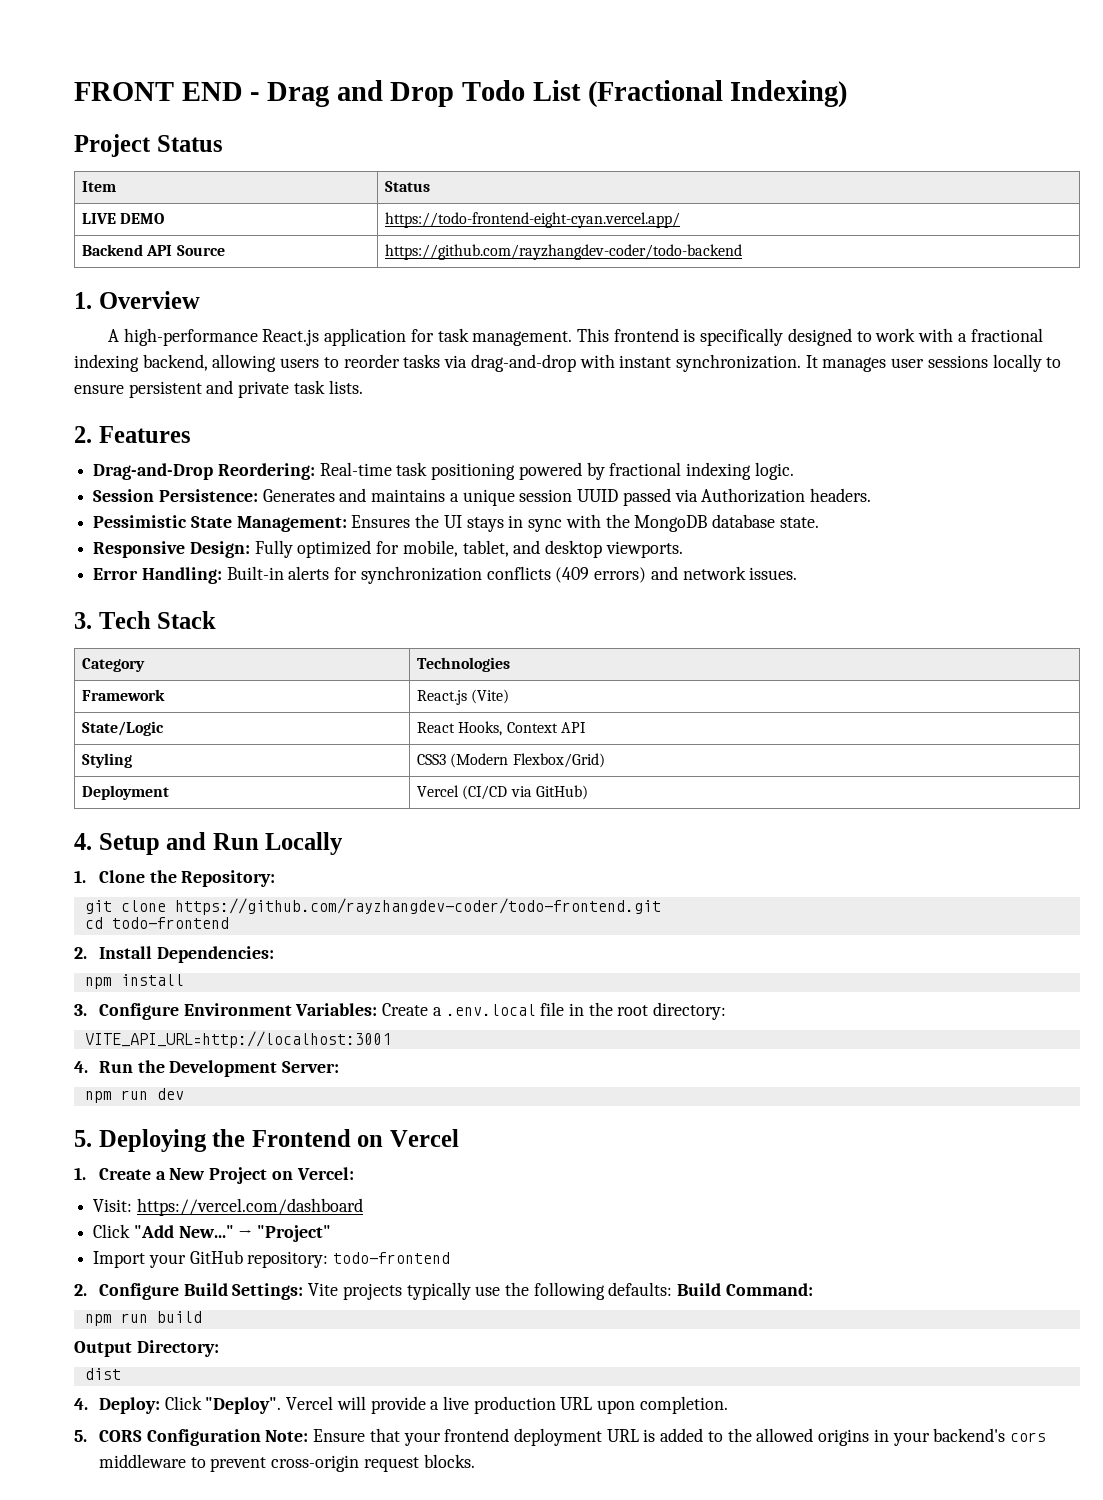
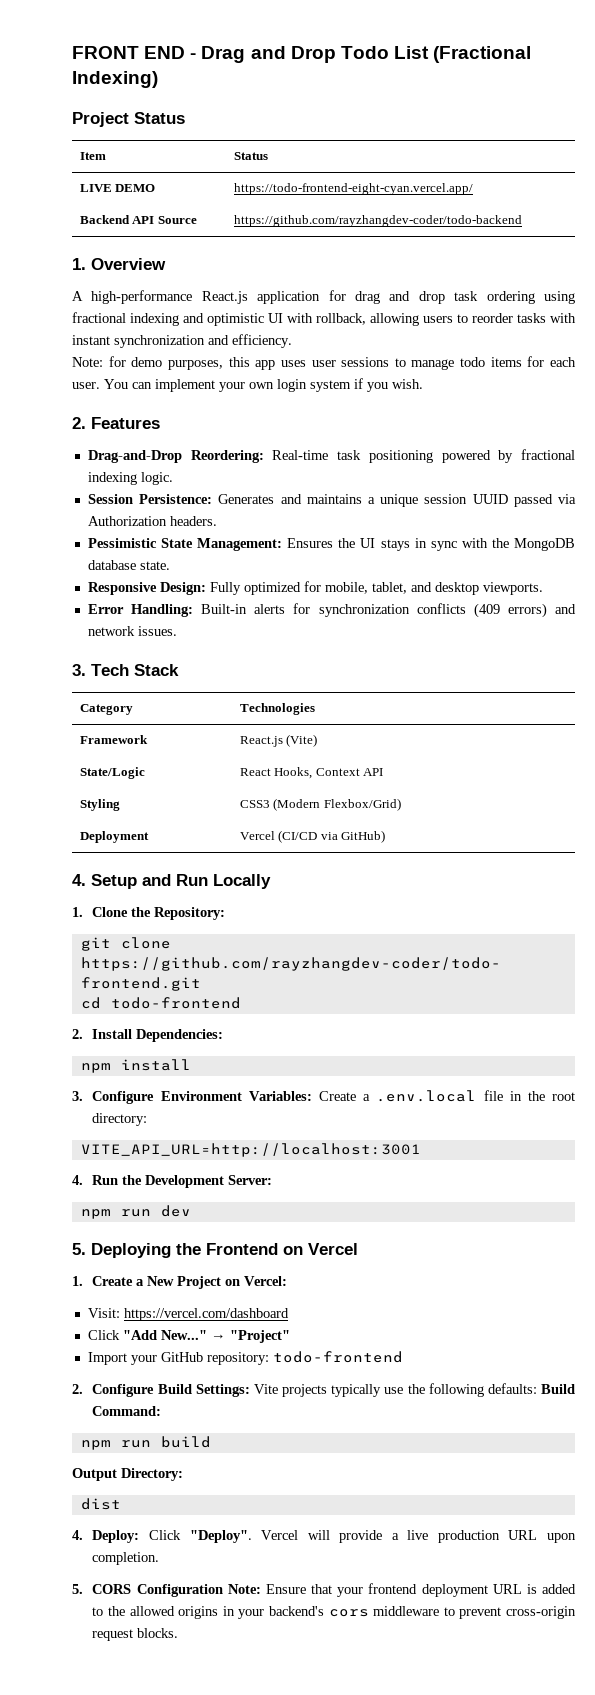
[437,328,1043,346] [74,354,208,372] task management. This frontend is specifically designed to work with a fractional indexing backend, -> [355,291,575,304] [72,312,366,326] drag and drop task ordering using fractional indexing and optimistic UI with rollback,
[444,354,1062,372] [74,380,363,398] via drag-and-drop with instant synchronization. It manages user sessions locally to ensure persistent and private task lists. -> [550,313,576,323] [72,334,292,348] [72,356,577,370] [72,378,423,392] with instant synchronization and efficiency. // Note: for demo purposes, this app uses user sessions to manage todo items for each user. You can implement your own login system if you wish.

